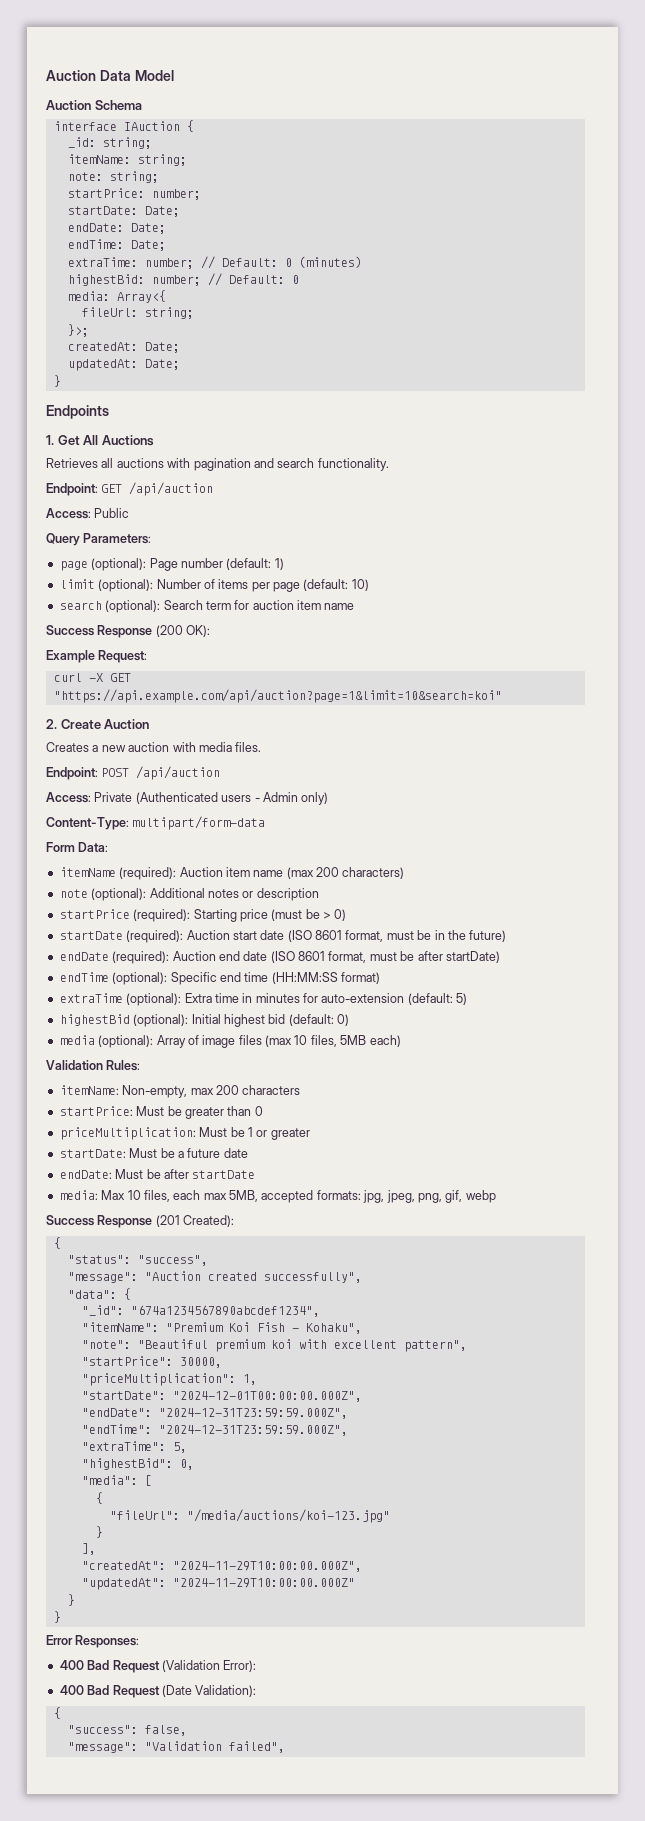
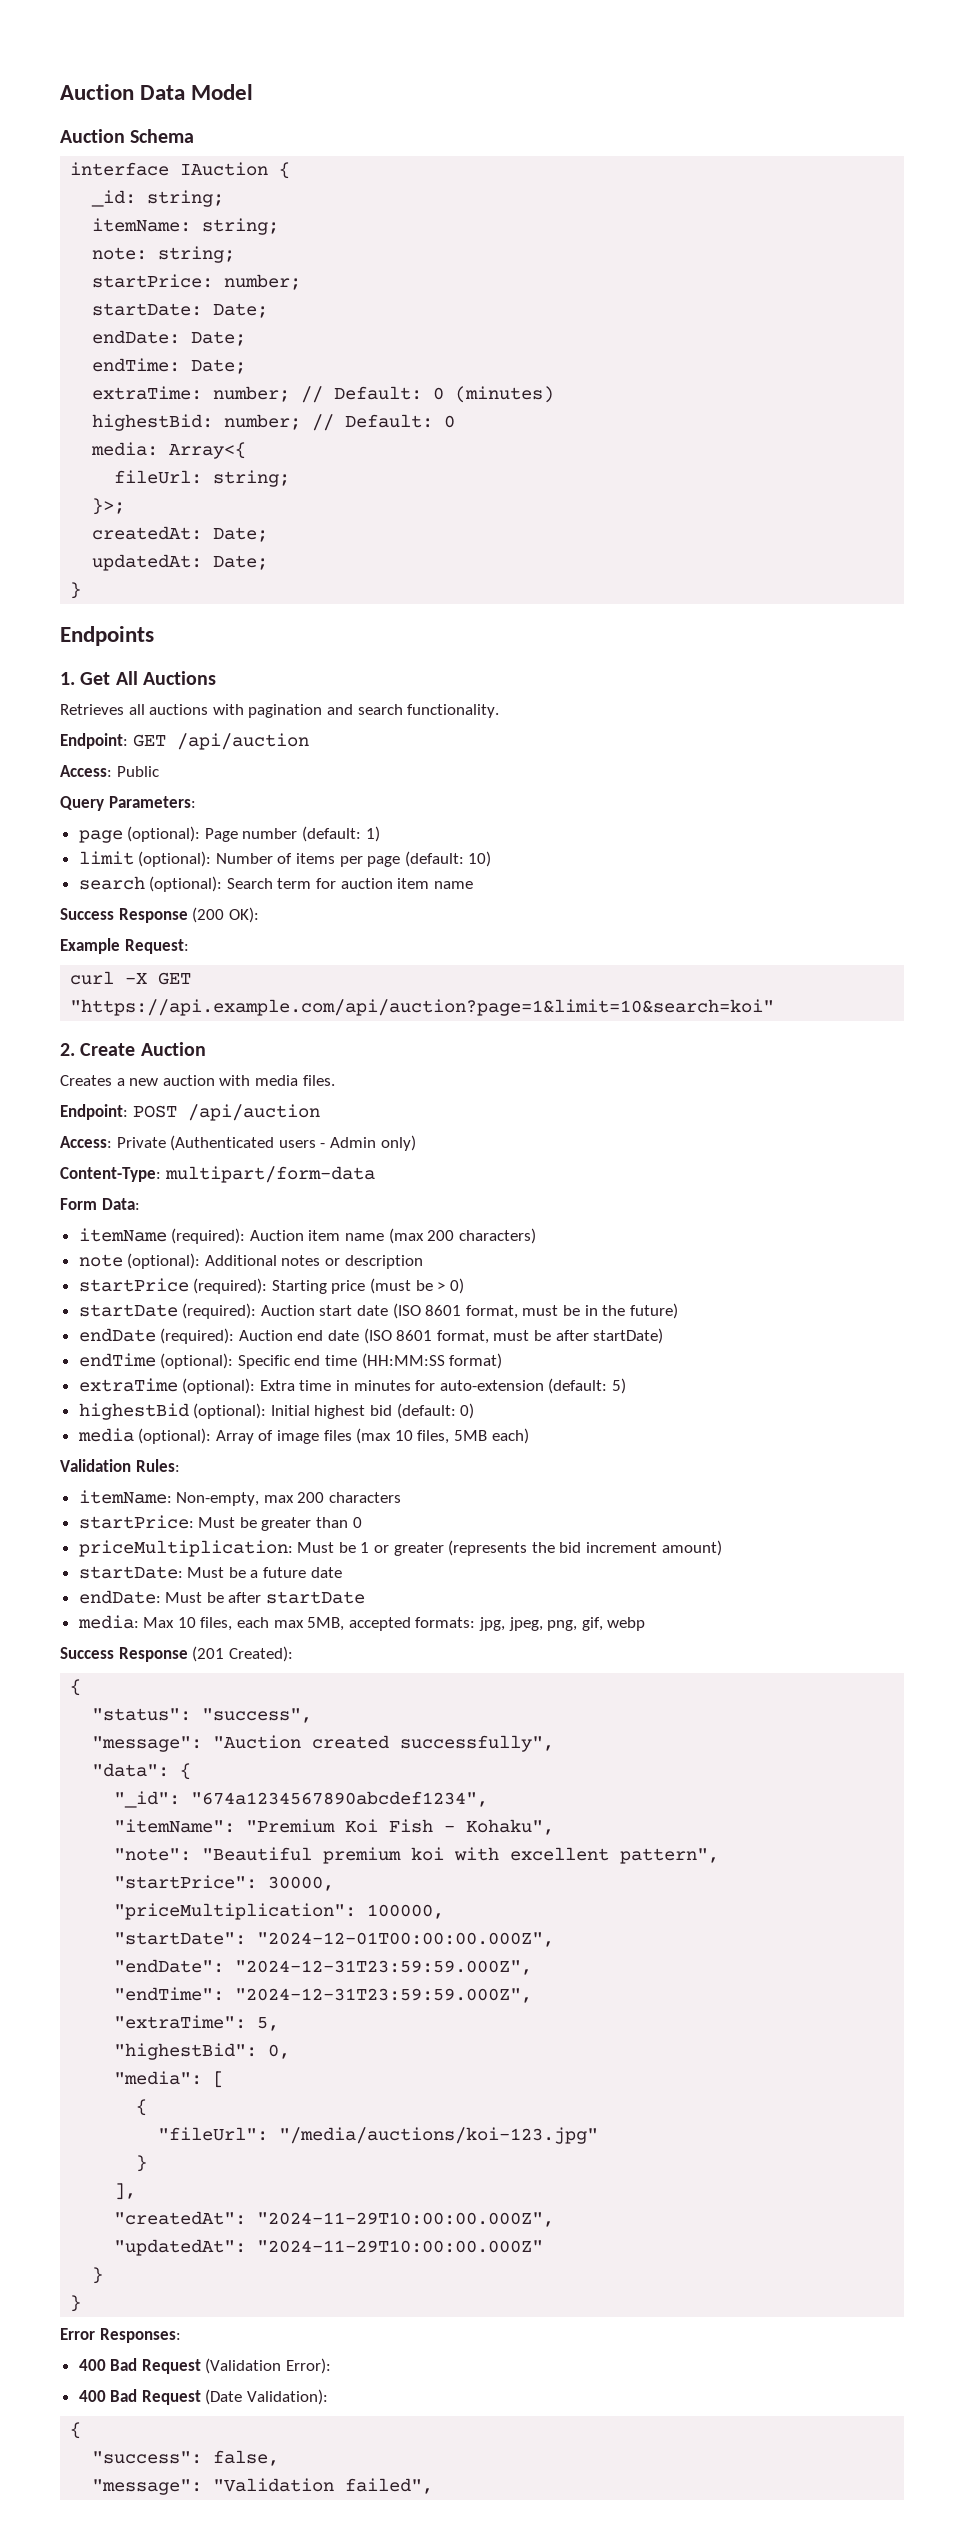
(310, 1134) none -> [448,1540,722,1556] (represents the bid increment amount)
[242,1374,257,1385] 1, -> [367,1904,445,1919] 100000,

